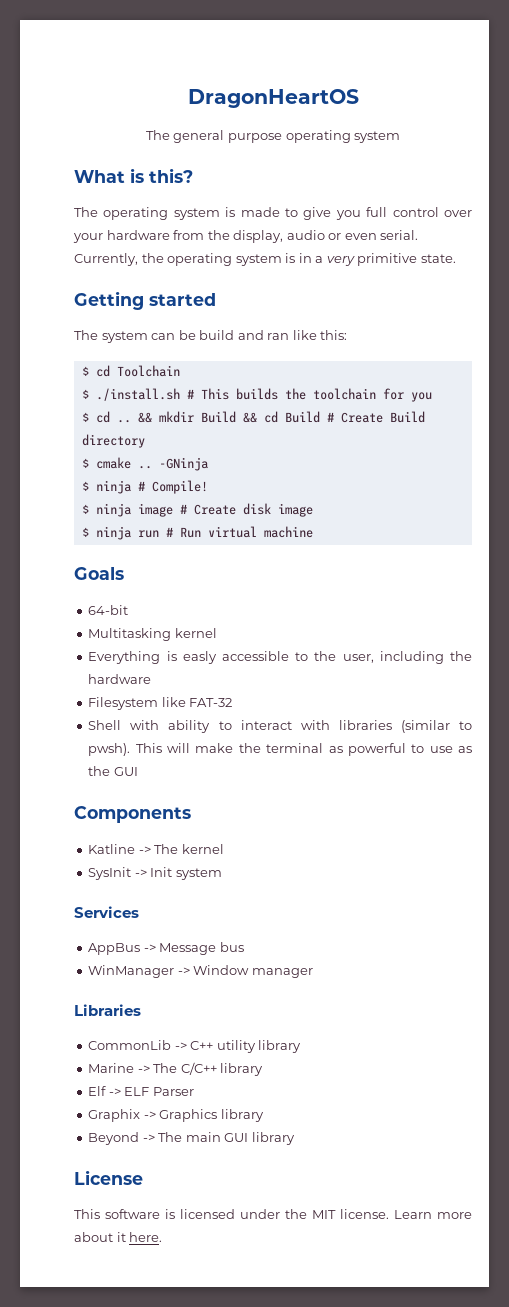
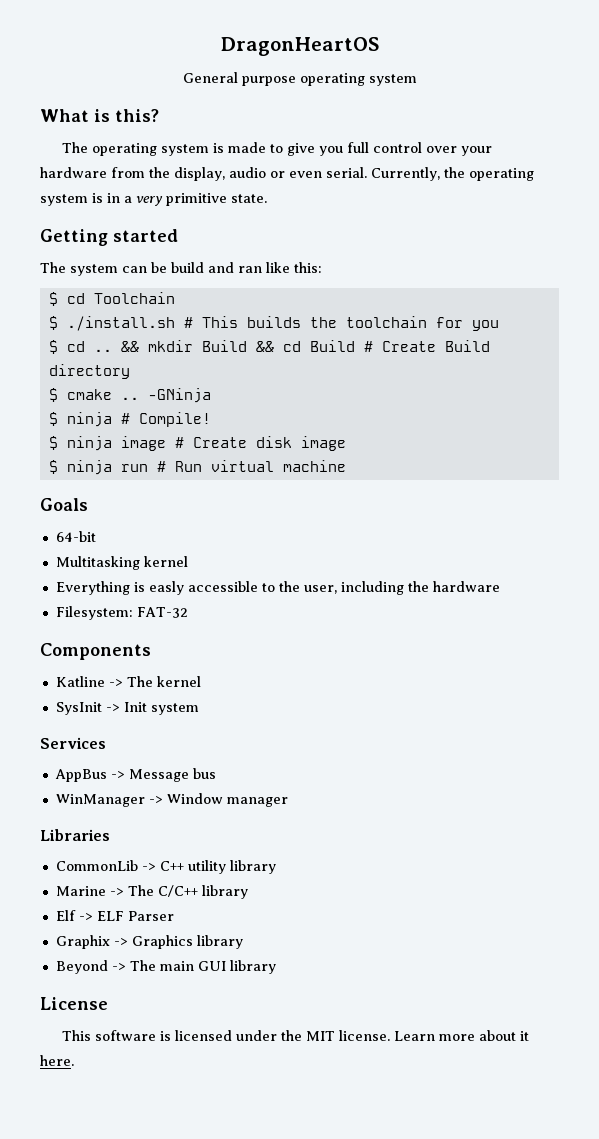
[145,130,225,143] The general -> [182,72,238,83] General
[88,697,186,710] Filesystem like -> [55,606,133,620] Filesystem:
[88,720,472,733] [88,743,472,756] [88,766,138,776] // Shell with ability to interact with libraries (similar to pwsh). This will make the terminal as powerful to use as the GUI -> (188, 612) none

